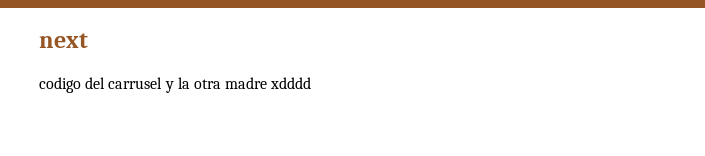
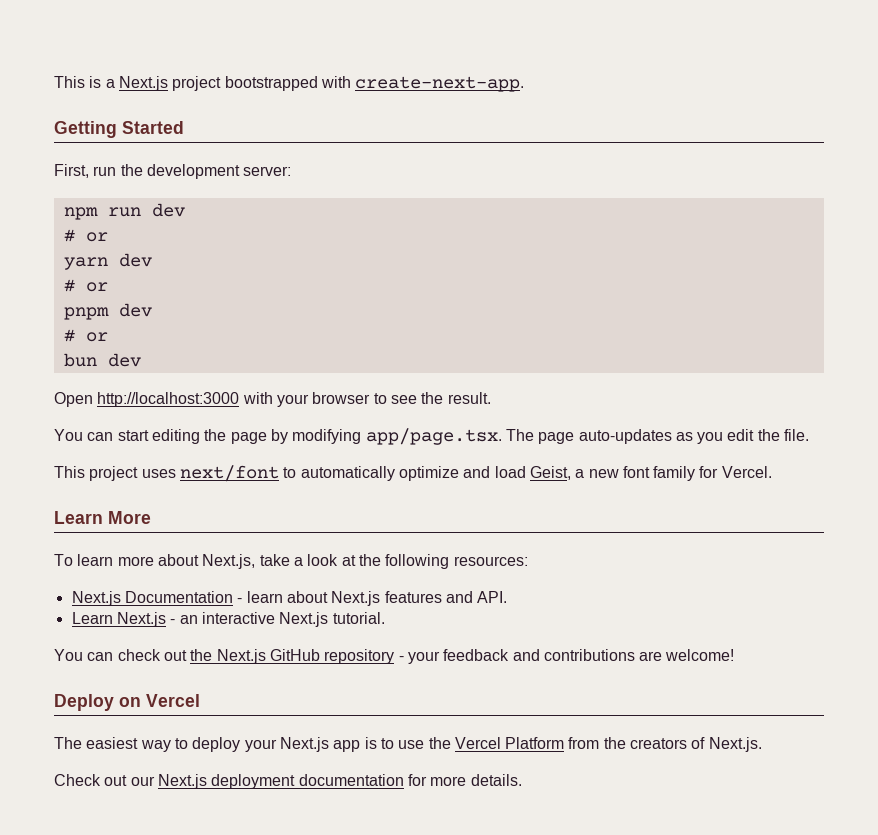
[39,33,88,48] [39,77,312,93] next // codigo del carrusel y la otra madre xdddd -> [54,76,525,92] [54,121,184,138] [54,164,292,179] [63,203,185,220] [63,229,108,242] [63,253,152,270] [63,279,108,292] [63,303,152,320] [63,329,108,342] [63,353,141,367] [54,392,491,407] [54,428,810,445] [54,465,772,482] [54,511,151,524] [54,554,528,569] [71,591,508,606] [71,612,385,627] [54,649,735,664] [54,694,200,711] [54,737,762,752] [54,774,522,789] This is a Next.js project bootstrapped with create-next-app. // Getting Started // First, run the development server: // npm run dev // # or // yarn dev // # or // pnpm dev // # or // bun dev // Open http://localhost:3000 with your browser to see the result. // You can start editing the page by modifying app/page.tsx. The page auto-updates as you edit the file. // This project uses next/font to automatically optimize and load Geist, a new font family for Vercel. // Learn More // To learn more about Next.js, take a look at the following resources: // Next.js Documentation - learn about Next.js features and API. // Learn Next.js - an interactive Next.js tutorial. // You can check out the Next.js GitHub repository - your feedback and contributions are welcome! // Deploy on Vercel // The easiest way to deploy your Next.js app is to use the Vercel Platform from the creators of Next.js. // Check out our Next.js deployment documentation for more details.

